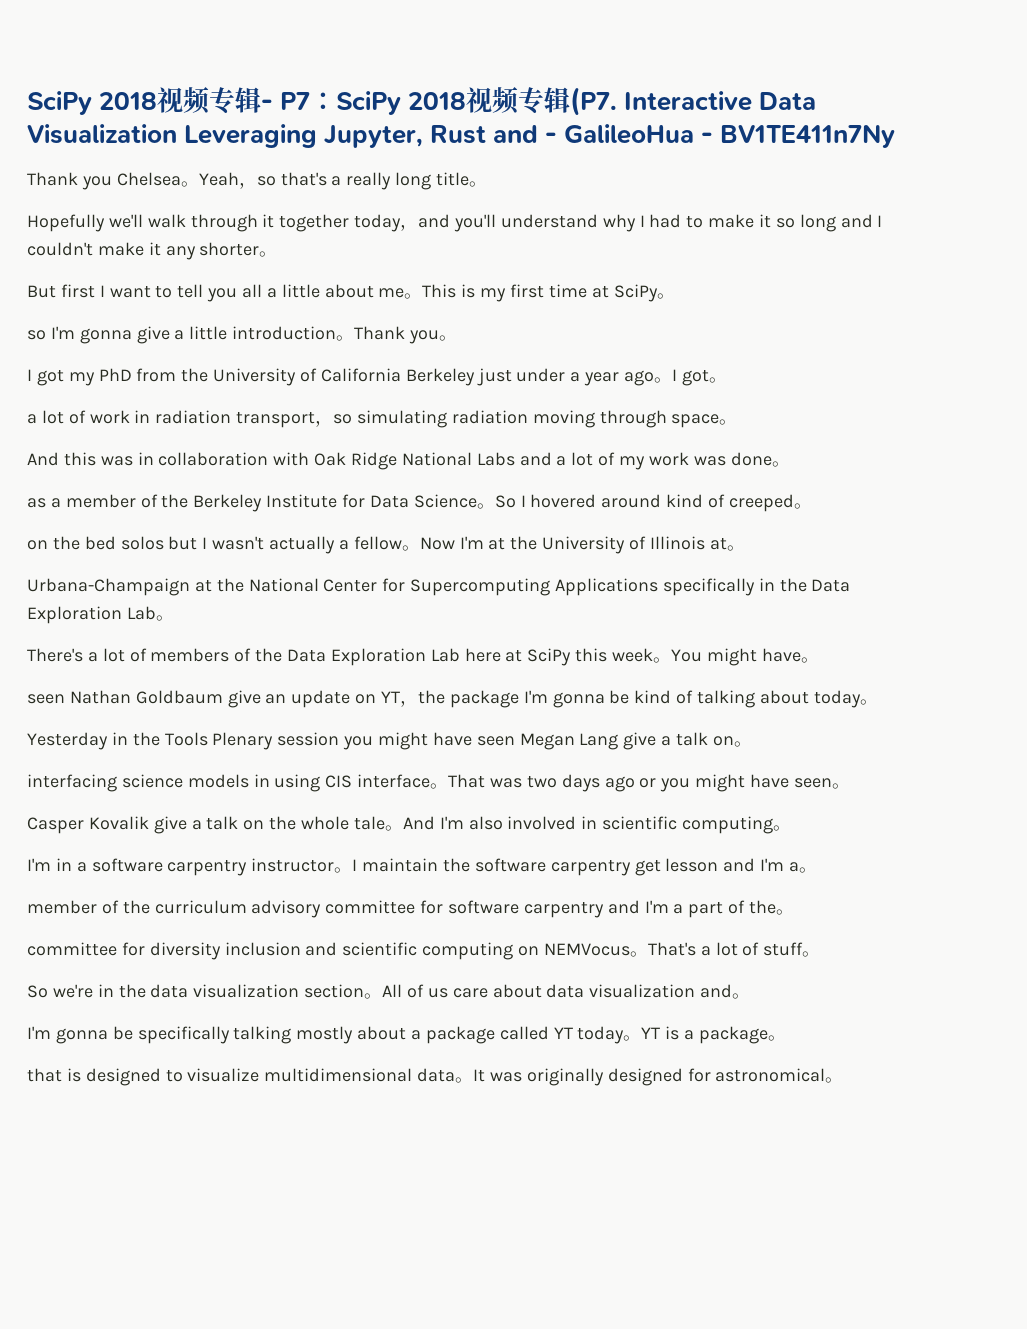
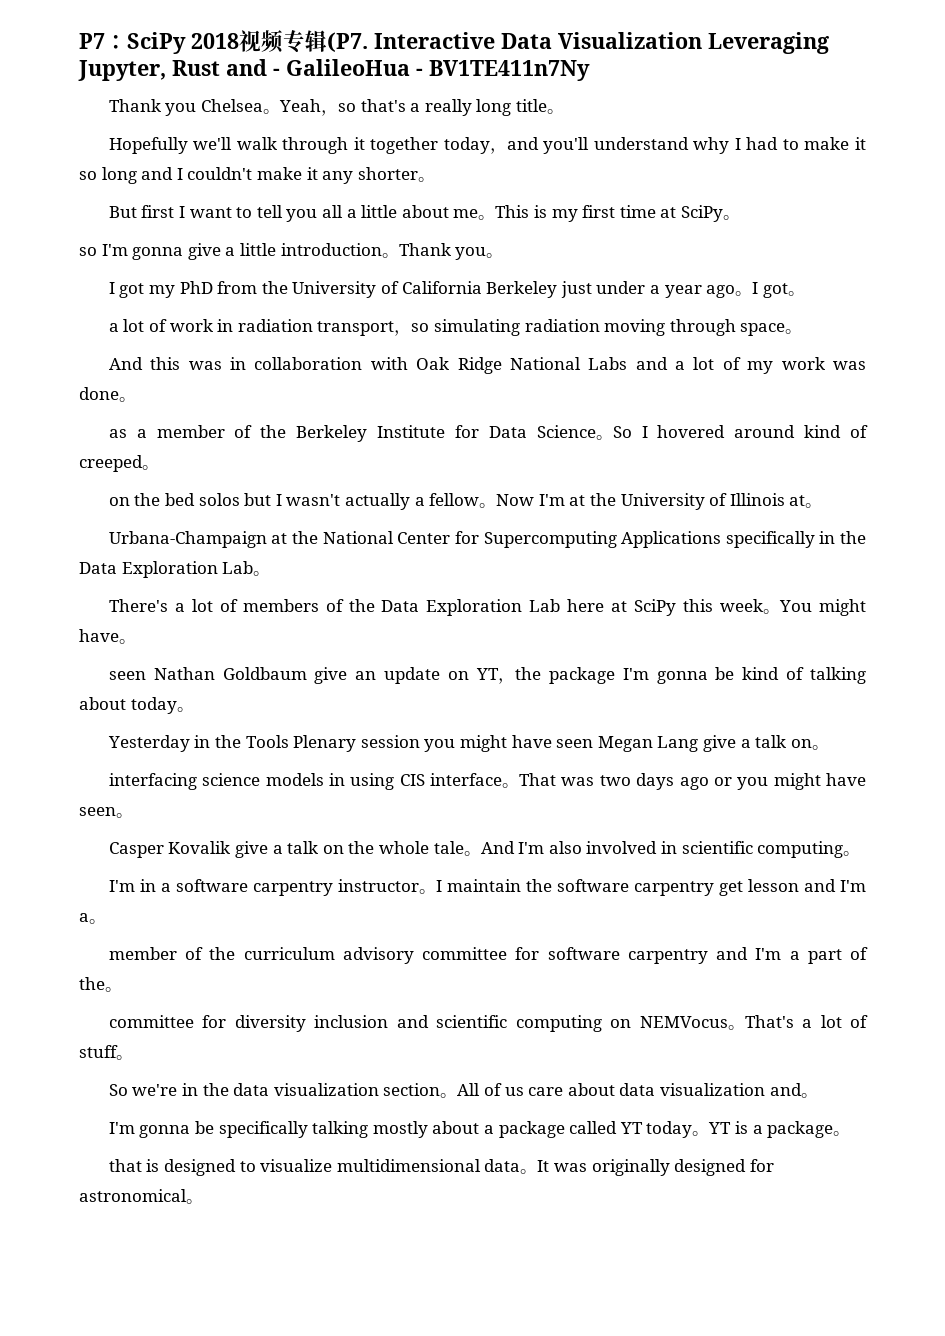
[27,87,274,115] SciPy 2018视频专辑- -> (79, 41) none

